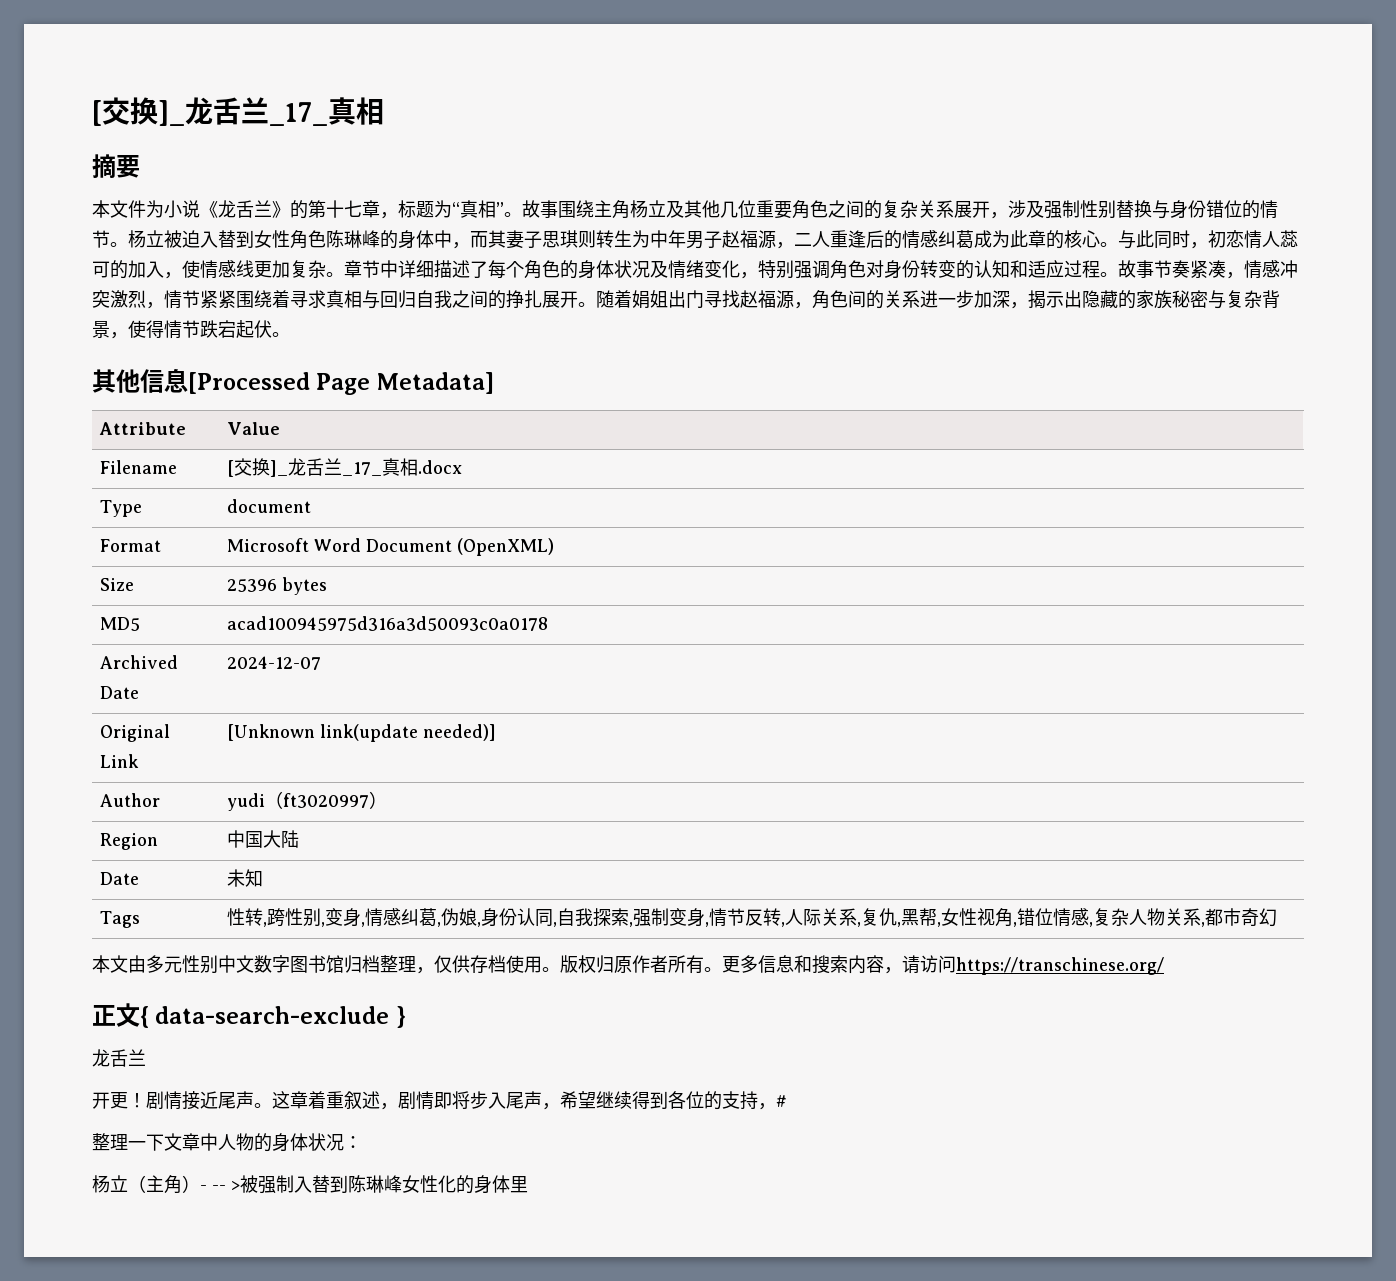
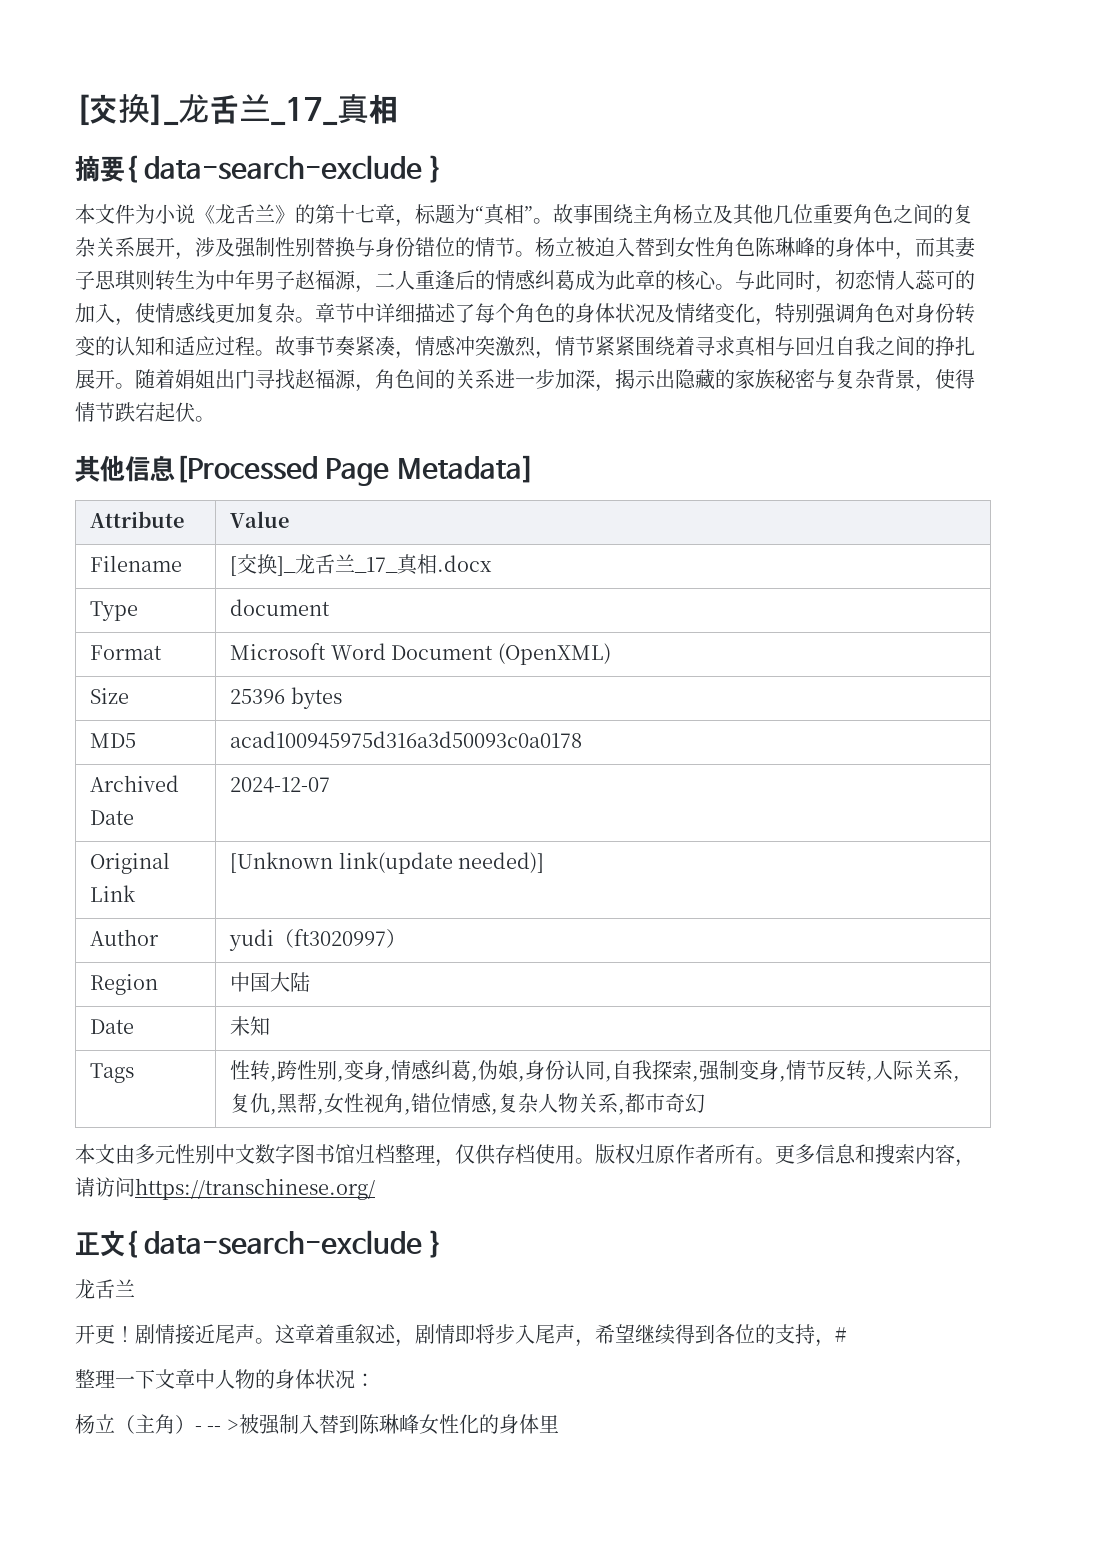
(140, 166) none -> [125,155,442,183] { data-search-exclude }

